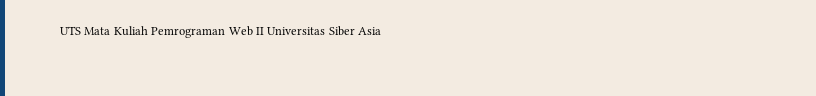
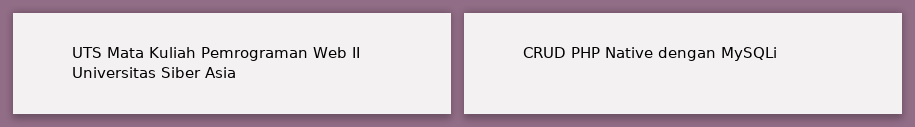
(381, 31) none -> [523,47,777,61] // CRUD PHP Native dengan MySQLi

